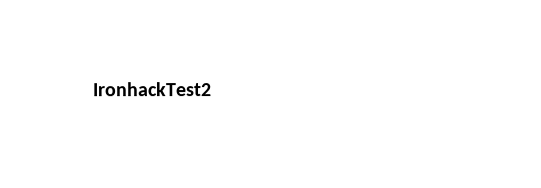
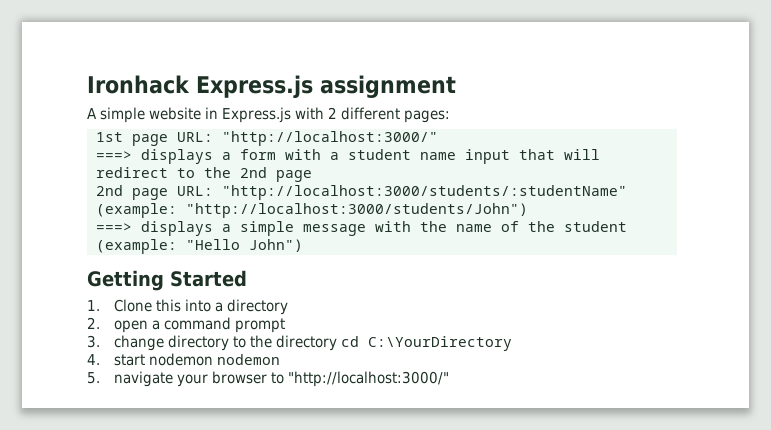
[92,82,212,97] IronhackTest2 -> [87,75,456,98] [87,107,450,123] [95,131,438,146] [95,149,600,164] [95,167,312,182] [95,185,627,200] [95,203,528,218] [95,221,627,236] [95,239,303,254] [87,270,247,291] [87,299,288,315] [87,317,285,333] [87,335,512,351] [87,353,280,366] [87,371,449,387] Ironhack Express.js assignment // A simple website in Express.js with 2 different pages: // 1st page URL: "http://localhost:3000/" // ===> displays a form with a student name input that will redirect to the 2nd page // 2nd page URL: "http://localhost:3000/students/:studentName" (example: "http://localhost:3000/students/John") // ===> displays a simple message with the name of the student (example: "Hello John") // Getting Started // 1. Clone this into a directory // 2. open a command prompt // 3. change directory to the directory cd C:\YourDirectory // 4. start nodemon nodemon // 5. navigate your browser to "http://localhost:3000/"

